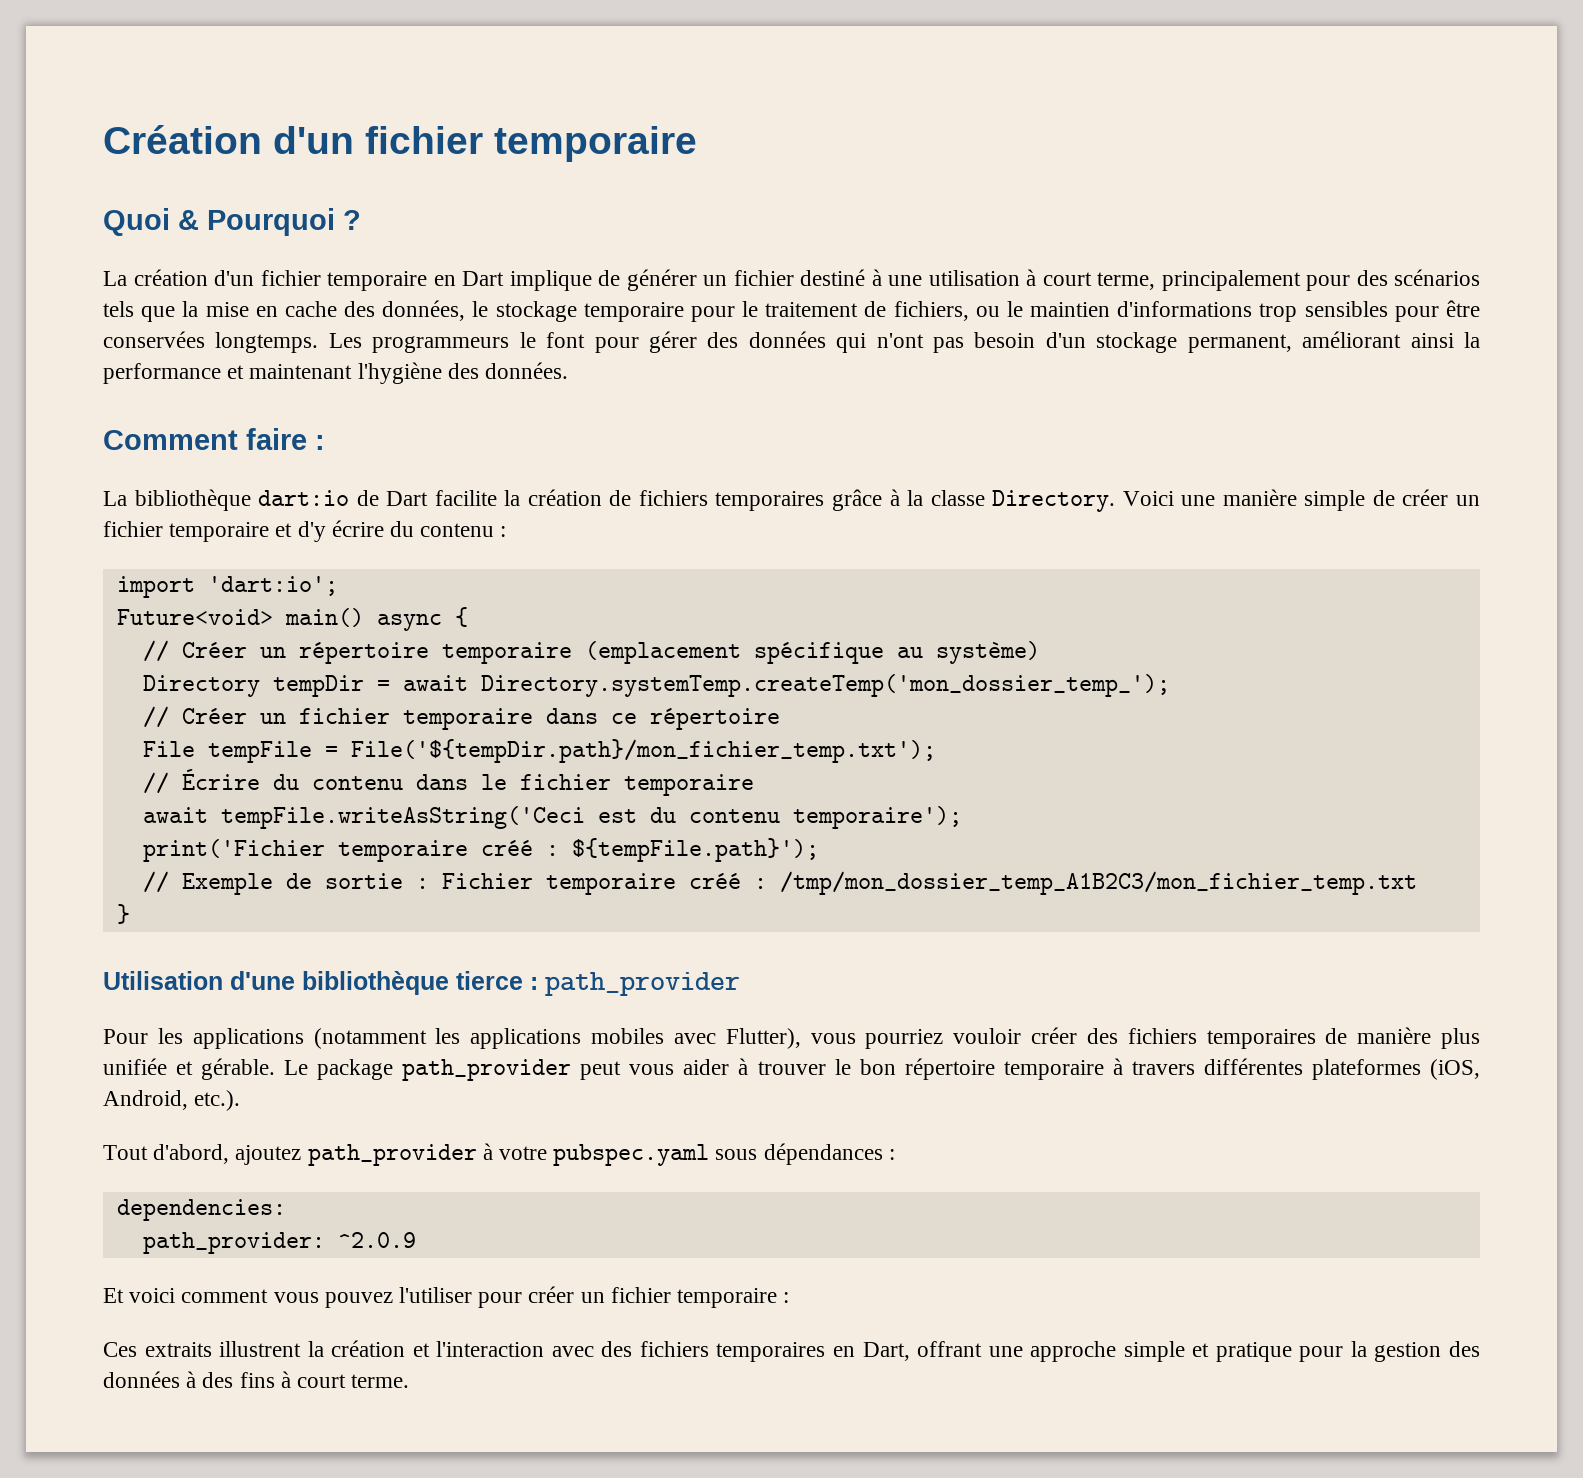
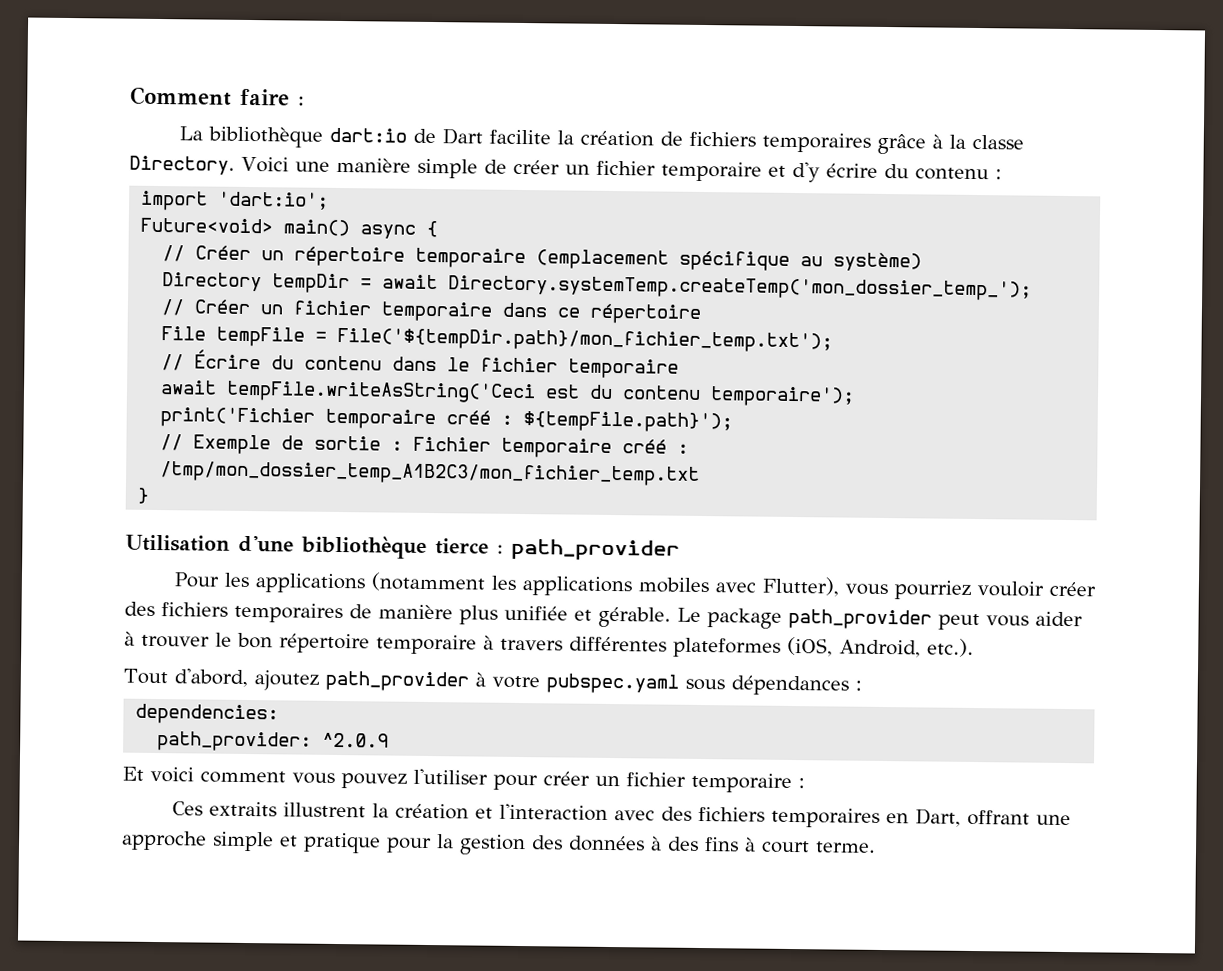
[103,125,697,162] [103,208,361,236] [103,269,1480,291] [103,300,1480,322] [103,331,1481,353] [103,362,569,384] Création d'un fichier temporaire // Quoi & Pourquoi ? // La création d'un fichier temporaire en Dart implique de générer un fichier destiné à une utilisation à court terme, principalement pour des scénarios tels que la mise en cache des données, le stockage temporaire pour le traitement de fichiers, ou le maintien d'informations trop sensibles pour être conservées longtemps. Les programmeurs le font pour gérer des données qui n'ont pas besoin d'un stockage permanent, améliorant ainsi la performance et maintenant l'hygiène des données. // -> (130, 96) none

